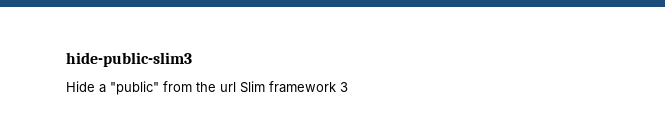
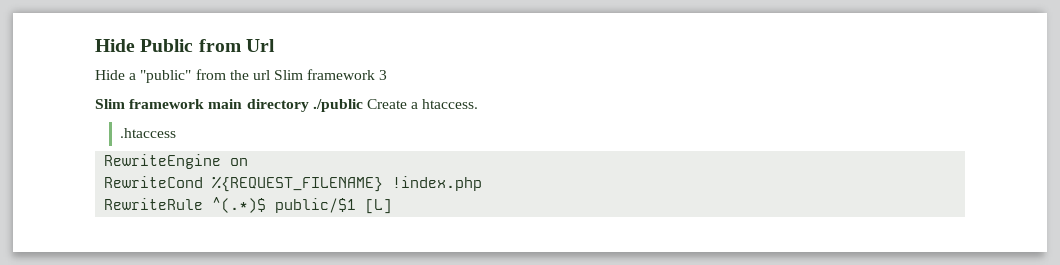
[66,52,192,67] hide-public-slim3 -> [95,39,275,52] Hide Public from Url
(348, 87) none -> [95,99,479,112] [120,128,177,138] [104,154,249,169] [104,176,483,192] [104,197,393,214] // Slim framework main directory ./public Create a htaccess. // .htaccess // RewriteEngine on // RewriteCond %{REQUEST_FILENAME} !index.php // RewriteRule ^(.*)$ public/$1 [L]

